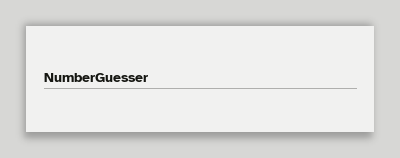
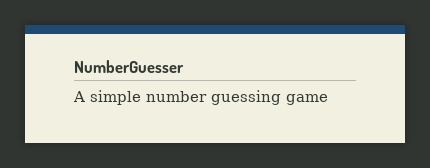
(148, 77) none -> [73,90,328,105] // A simple number guessing game

